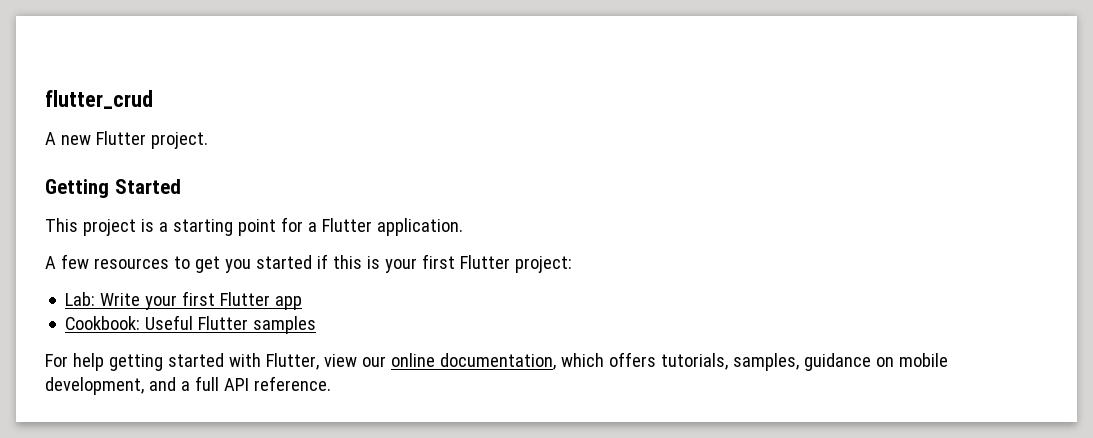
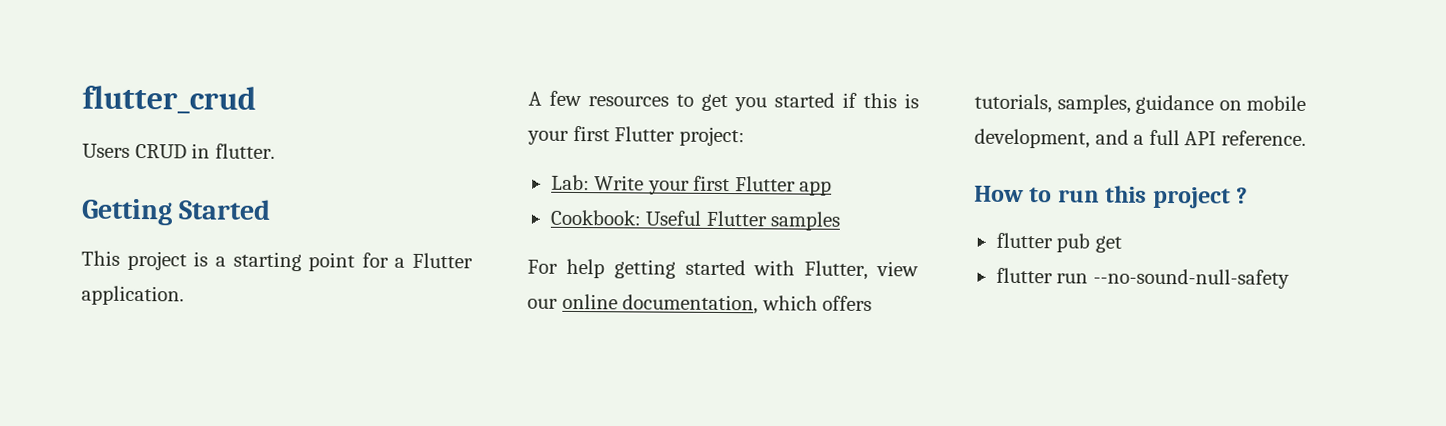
[45,131,208,149] A new Flutter project. -> [82,143,275,159] Users CRUD in flutter.
(331, 383) none -> [974,185,1249,209] [995,232,1122,253] [995,267,1290,289] // How to run this project ? // flutter pub get // flutter run --no-sound-null-safety

